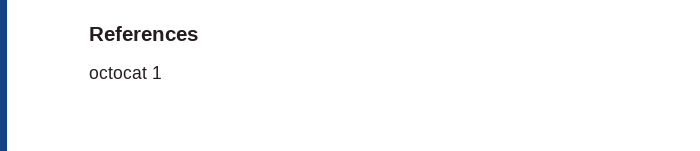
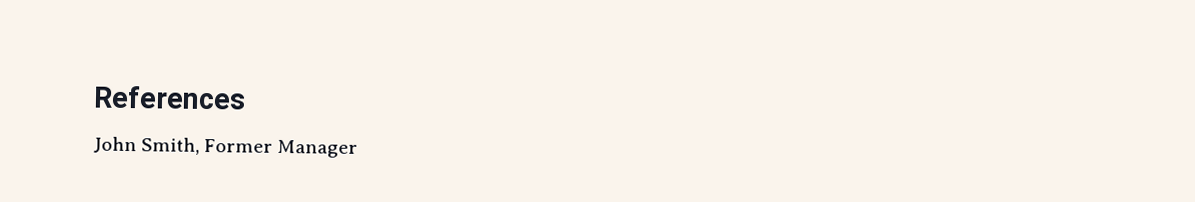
[89,66,162,79] octocat 1 -> [93,136,359,158] John Smith, Former Manager

